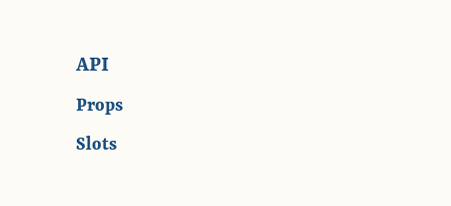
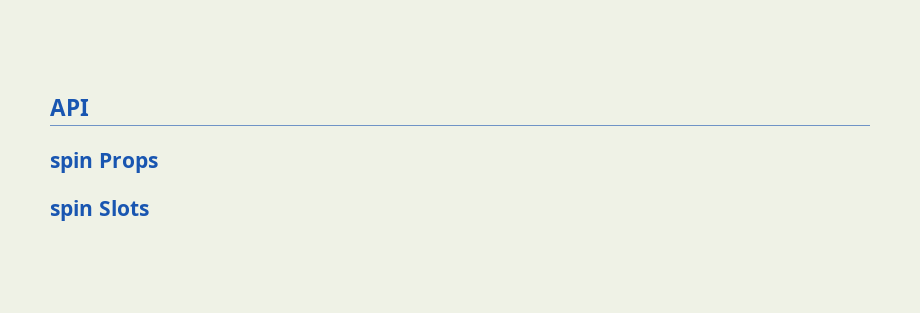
(110, 64) none -> [50,152,93,173] spin
(124, 106) none -> [50,200,93,221] spin

